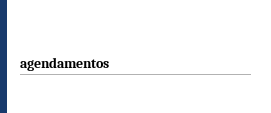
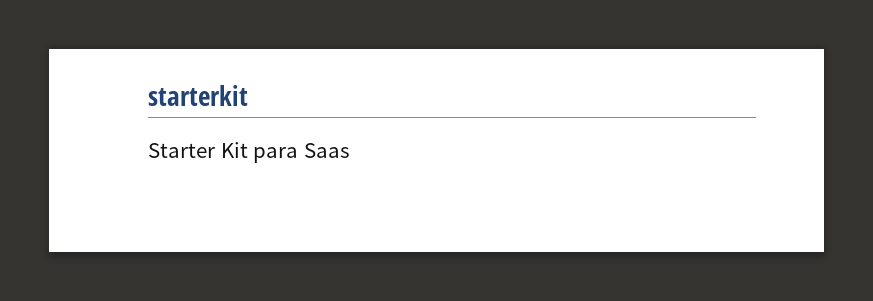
[20,57,109,71] agendamentos -> [148,85,248,106] [148,142,350,163] starterkit // Starter Kit para Saas

